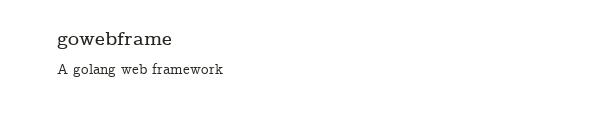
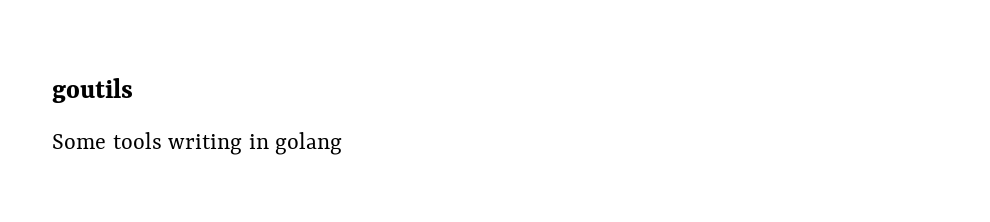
[57,32,172,49] [57,63,223,77] gowebframe // A golang web framework -> [52,78,133,103] [52,132,343,155] goutils // Some tools writing in golang

